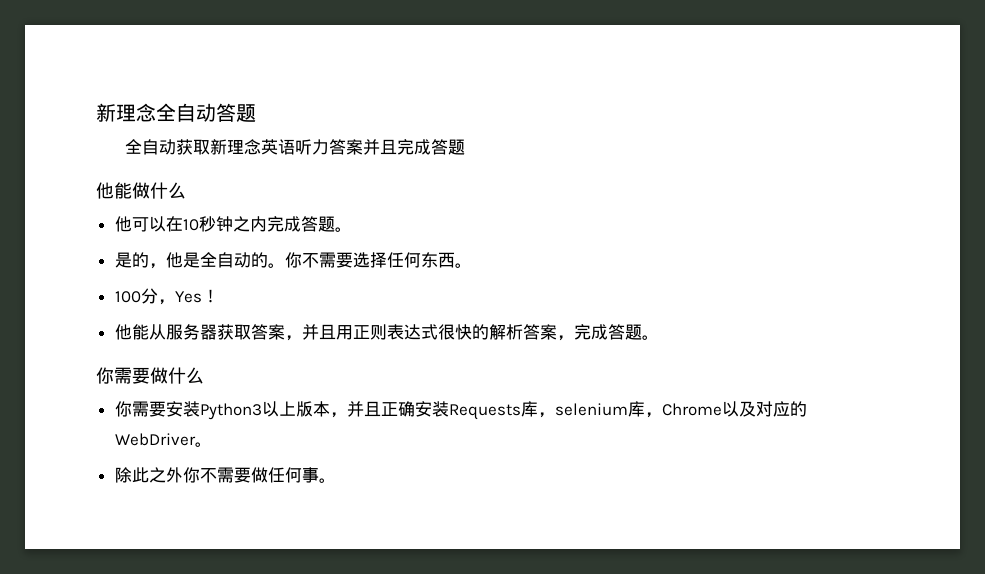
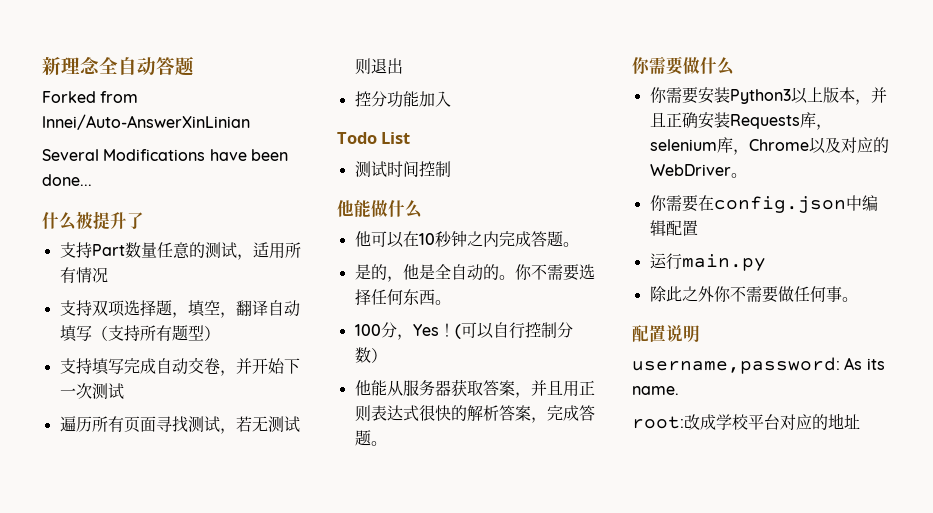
[124,139,465,155] 全自动获取新理念英语听力答案并且完成答题 -> [42,91,139,103] [42,114,250,130] [42,149,288,161] [42,174,92,186] [42,211,144,230] [59,242,301,260] [59,267,108,283] [59,300,300,318] [59,325,220,342] [59,357,300,376] [59,383,124,399] [59,416,300,434] [354,58,403,75] [354,91,451,108] [337,132,411,144] [354,161,451,177] Forked from lnnei/Auto-AnswerXinLinian // Several Modifications have been done... // 什么被提升了 // 支持Part数量任意的测试，适用所有情况 // 支持双项选择题，填空，翻译自动填写（支持所有题型） // 支持填写完成自动交卷，并开始下一次测试 // 遍历所有页面寻找测试，若无测试则退出 // 控分功能加入 // Todo List // 测试时间控制
(219, 296) none -> [454,322,573,339] [354,347,387,363] (可以自行控制分数）
(212, 444) none -> [649,195,878,213] [649,220,698,236] [649,253,766,271] // 你需要在config.json中编辑配置 // 运行main.py
(336, 480) none -> [632,325,700,342] [632,357,885,374] [632,386,679,395] [632,413,860,430] // 配置说明 // username,password: As its name. // root:改成学校平台对应的地址

